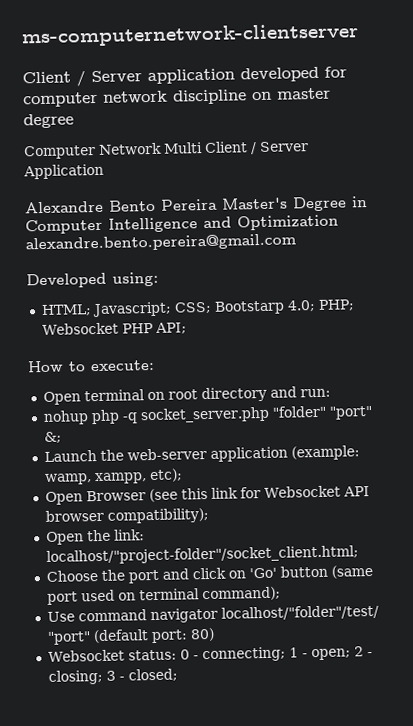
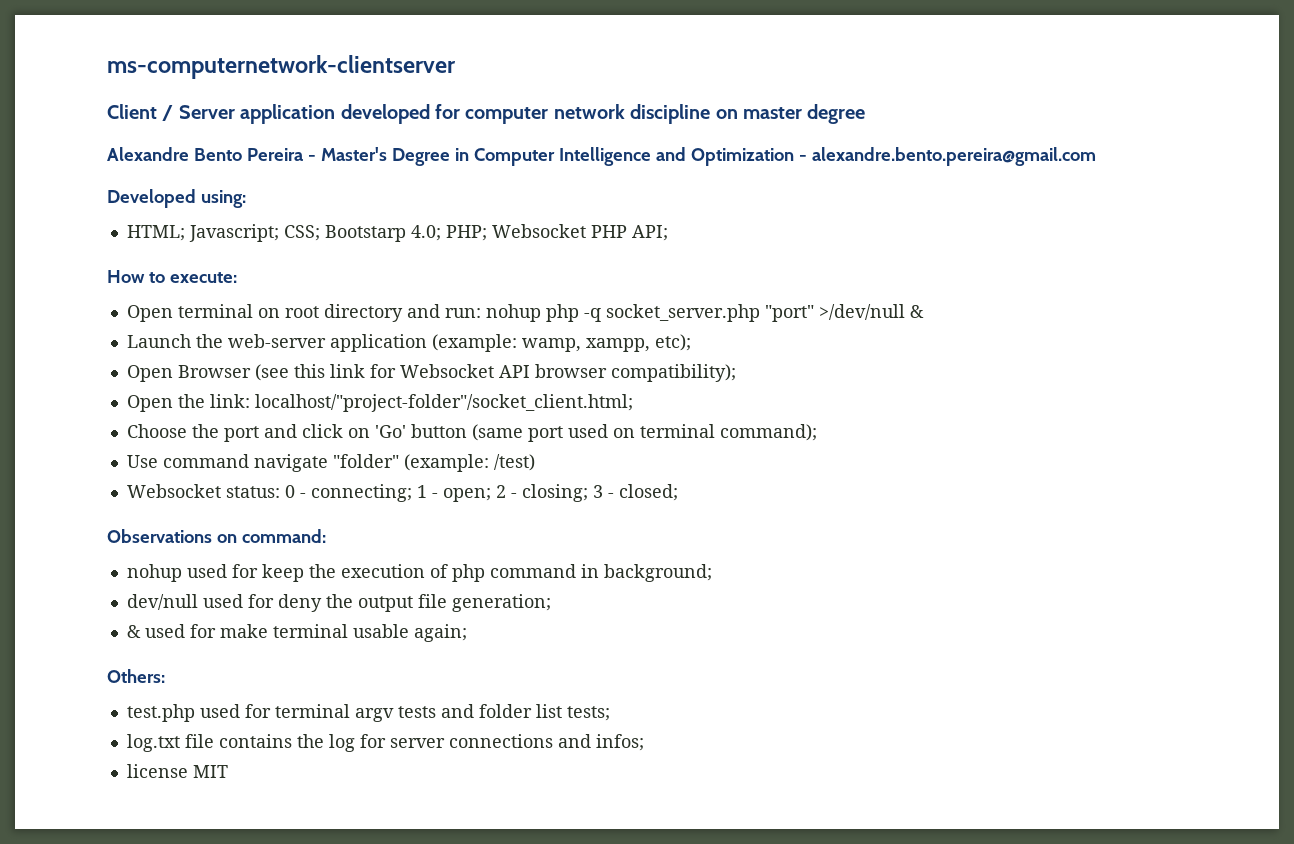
[23,141,309,160] [23,163,104,180] // Computer Network Multi Client / Server Application -> (866, 114) none
(218, 204) none -> [307,155,316,161] -
(339, 222) none -> [798,155,807,161] -
(331, 393) // -> (481, 313) none
[271,405,373,420] [43,431,62,444] "folder" "port" &; -> [764,304,924,322] "port" >/dev/null &
[149,604,379,624] [46,627,215,645] navigator localhost/"folder"/test/ "port" (default port: 80) -> [253,454,535,472] navigate "folder" (example: /test)
(178, 675) none -> [107,529,326,543] [126,564,712,582] [126,594,551,612] [126,624,467,642] [107,669,165,683] [126,704,610,722] [126,734,644,752] [126,764,228,778] // Observations on command: // nohup used for keep the execution of php command in background; // dev/null used for deny the output file generation; // & used for make terminal usable again; // Others: // test.php used for terminal argv tests and folder list tests; // log.txt file contains the log for server connections and infos; // license MIT

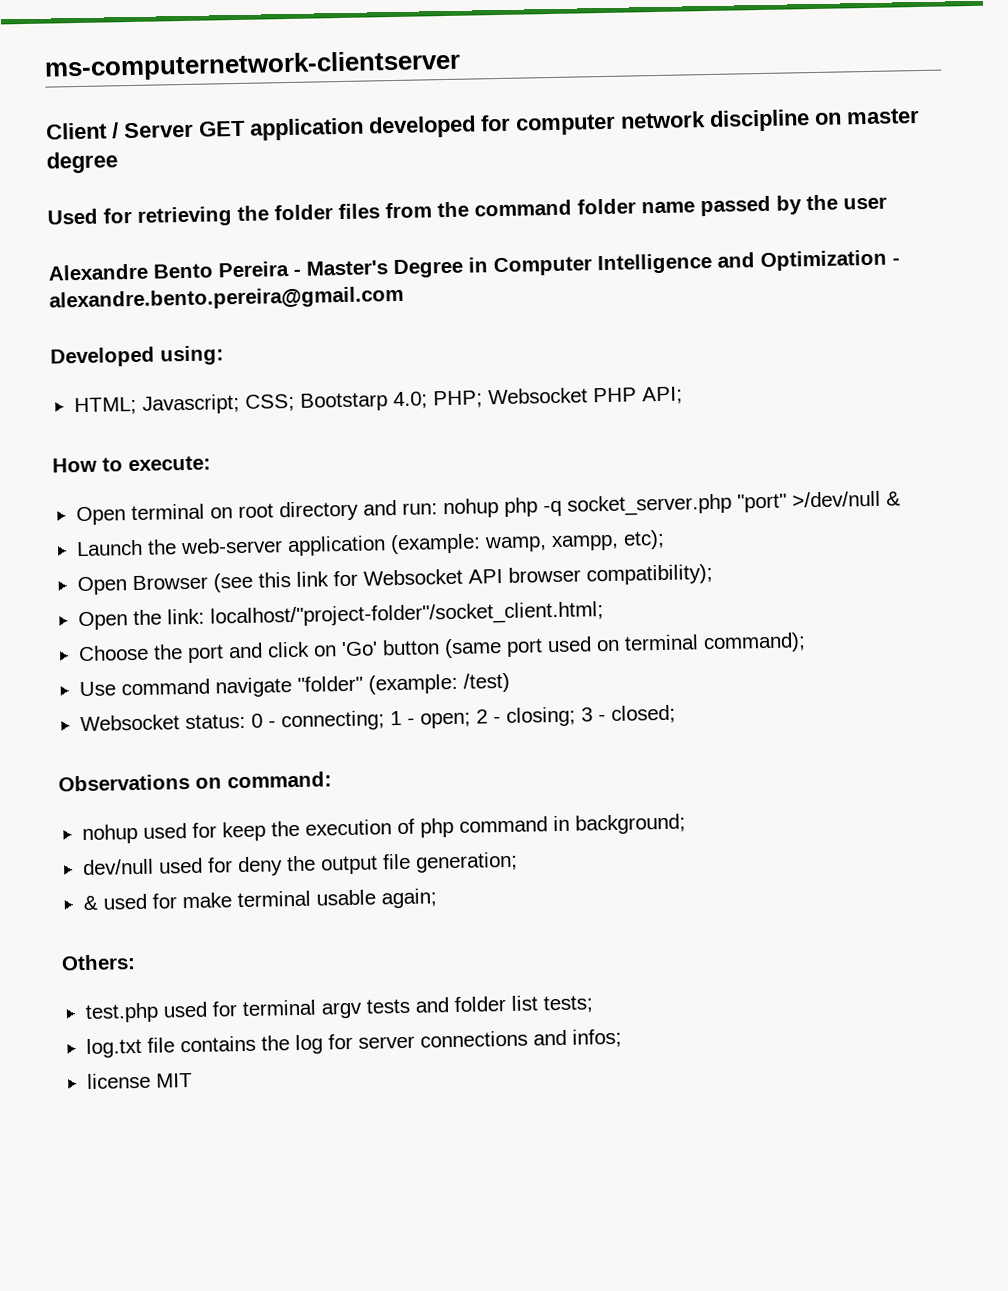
(235, 112) none -> [198,120,246,137] GET
(866, 114) none -> [47,194,887,227] // Used for retrieving the folder files from the command folder name passed by the user

